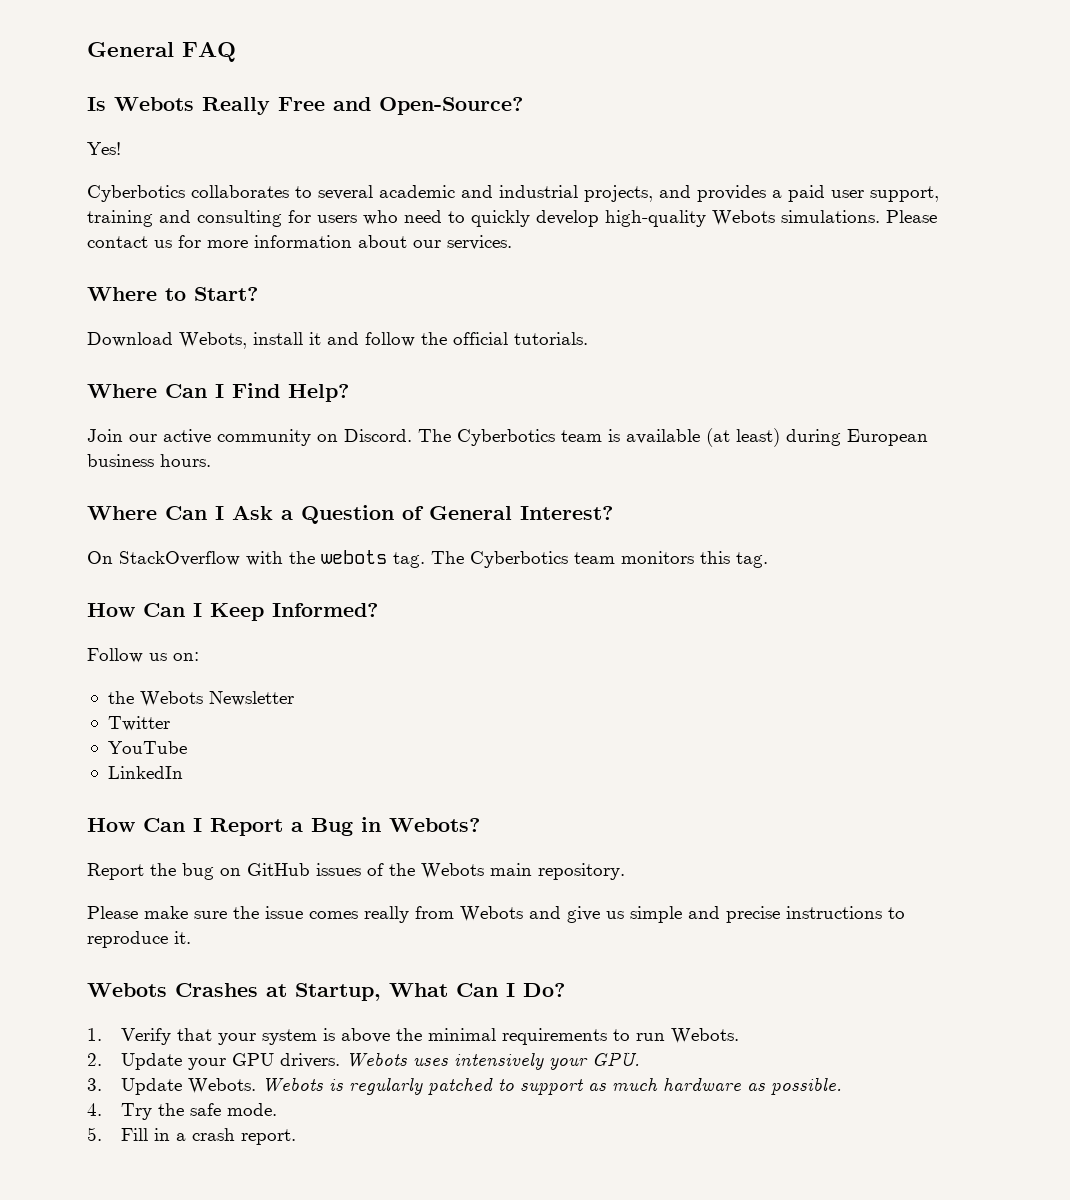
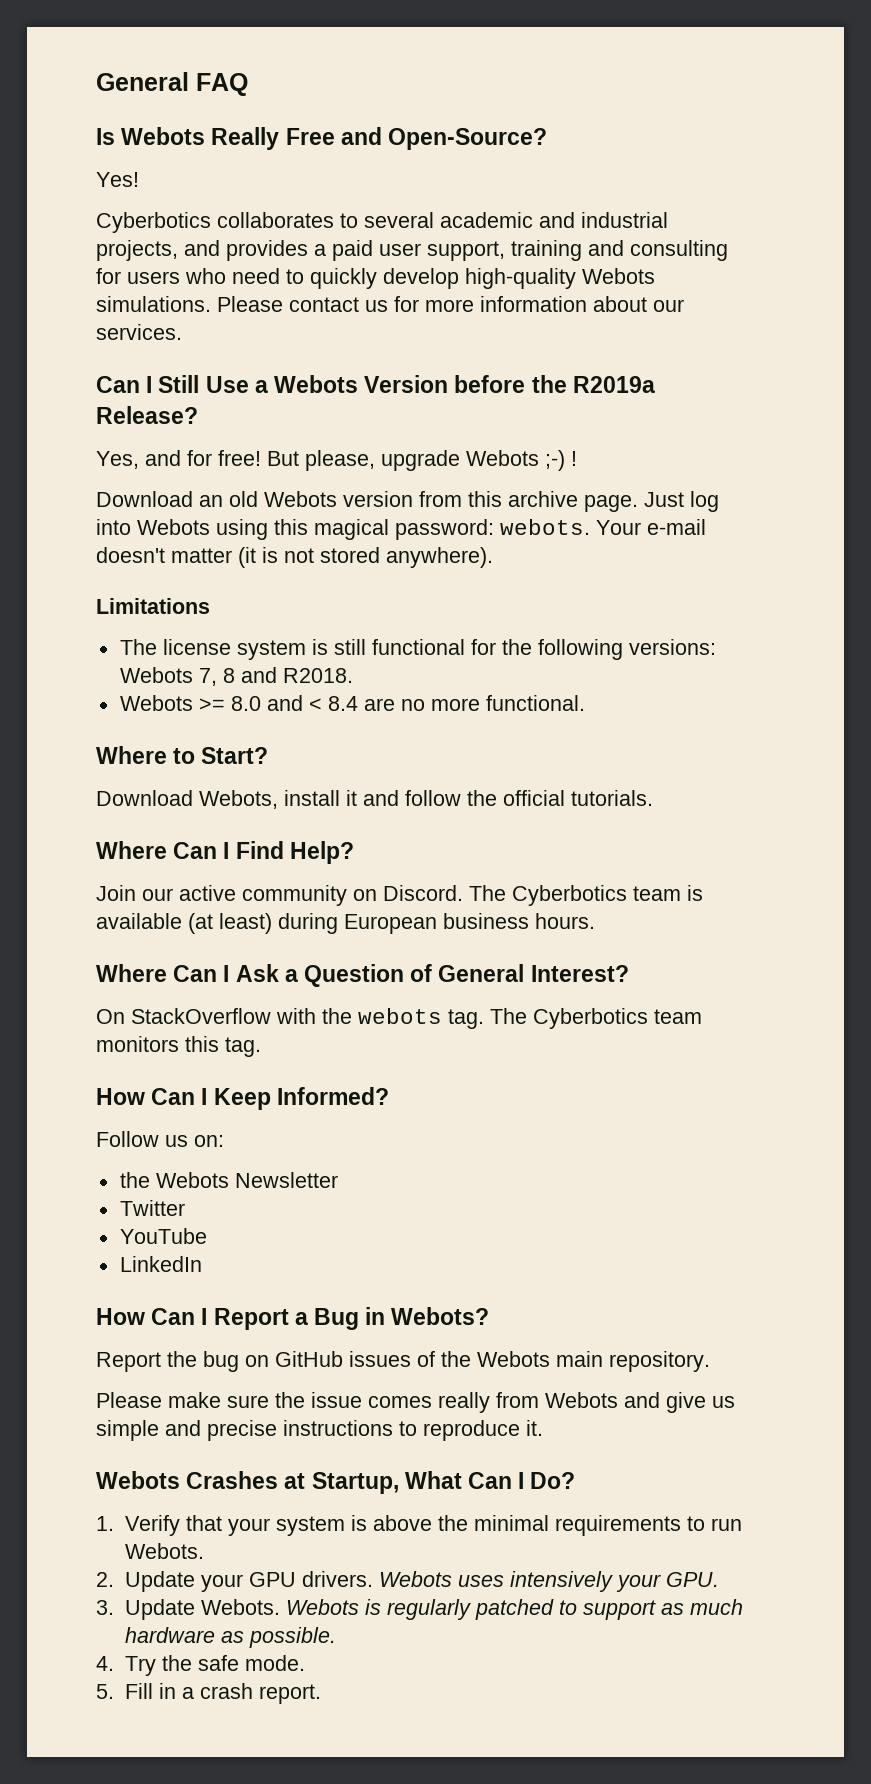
(512, 242) none -> [96,375,655,393] [96,406,198,424] [96,450,577,471] [96,491,719,512] [96,519,706,540] [96,547,493,568] [96,598,210,614] [119,639,716,660] [119,667,353,686] [119,695,585,711] // Can I Still Use a Webots Version before the R2019a Release? // Yes, and for free! But please, upgrade Webots ;-) ! // Download an old Webots version from this archive page. Just log into Webots using this magical password: webots. Your e-mail doesn't matter (it is not stored anywhere). // Limitations // The license system is still functional for the following versions: Webots 7, 8 and R2018. // Webots >= 8.0 and < 8.4 are no more functional.

